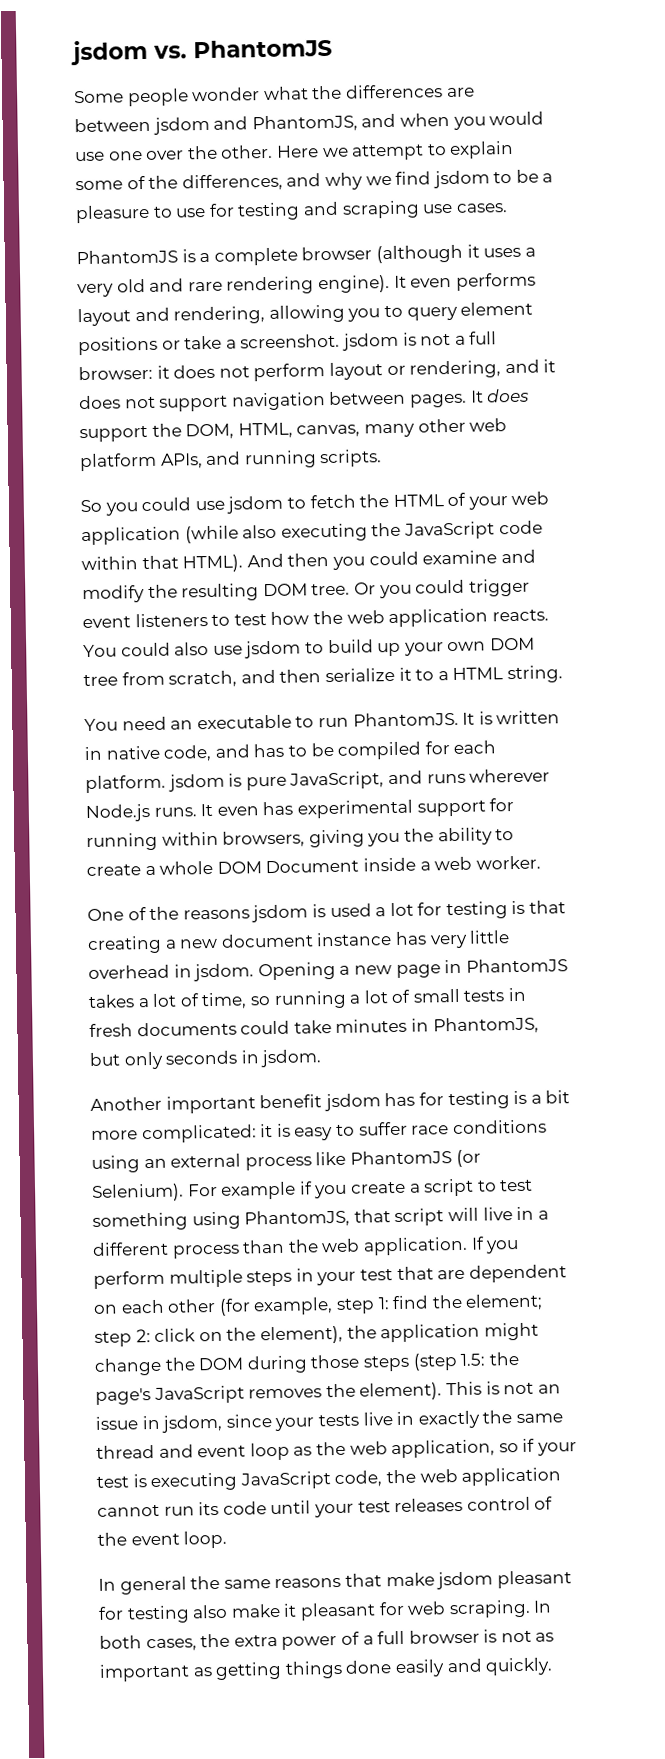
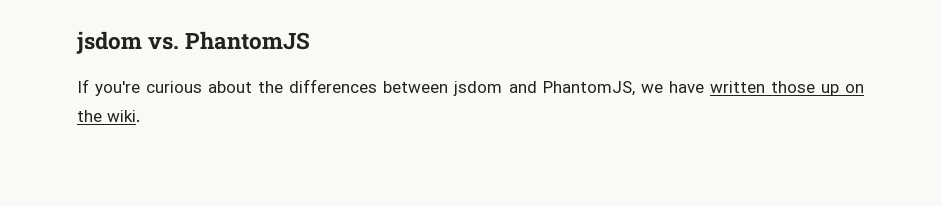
[74,86,309,107] Some people wonder what -> [77,79,253,96] If you're curious about
[446,87,475,98] are -> (378, 86) none
[361,111,545,130] [75,140,515,162] [75,169,554,192] [75,200,508,224] [76,244,536,266] [77,272,536,298] [77,301,534,327] [78,331,498,356] [78,359,557,382] [79,388,530,412] [79,418,508,443] [79,449,383,472] [80,491,550,516] [81,520,543,546] [81,549,536,573] [82,578,530,604] [82,608,549,629] [83,637,535,659] [83,665,563,688] [84,710,561,732] [84,740,497,762] [85,768,551,794] [85,798,515,823] [86,827,515,852] [86,855,541,877] [87,900,567,923] [87,930,511,955] [88,958,568,982] [88,987,528,1010] [89,1016,539,1038] [89,1049,323,1070] [90,1090,571,1114] [91,1119,547,1144] [91,1149,481,1173] [91,1178,534,1202] [92,1206,549,1231] [92,1236,520,1259] [93,1264,567,1289] [93,1293,544,1316] [94,1322,539,1347] [94,1352,519,1376] [95,1381,561,1405] [95,1410,563,1433] [96,1438,577,1461] [96,1467,562,1492] [97,1496,554,1518] [97,1530,228,1549] [98,1570,572,1595] [98,1599,553,1624] [99,1629,555,1652] [99,1657,554,1682] and when you would use one over the other. Here we attempt to explain some of the differences, and why we find jsdom to be a pleasure to use for testing and scraping use cases. // PhantomJS is a complete browser (although it uses a very old and rare rendering engine). It even performs layout and rendering, allowing you to query element positions or take a screenshot. jsdom is not a full browser: it does not perform layout or rendering, and it does not support navigation between pages. It does support the DOM, HTML, canvas, many other web platform APIs, and running scripts. // So you could use jsdom to fetch the HTML of your web application (while also executing the JavaScript code within that HTML). And then you could examine and modify the resulting DOM tree. Or you could trigger event listeners to test how the web application reacts. You could also use jsdom to build up your own DOM tree from scratch, and then serialize it to a HTML string. // You need an executable to run PhantomJS. It is written in native code, and has to be compiled for each platform. jsdom is pure JavaScript, and runs wherever Node.js runs. It even has experimental support for running within browsers, giving you the ability to create a whole DOM Document inside a web worker. // One of the reasons jsdom is used a lot for testing is that creating a new document instance has very little overhead in jsdom. Opening a new page in PhantomJS takes a lot of time, so running a lot of small tests in fresh documents could take minutes in PhantomJS, but only seconds in jsdom. // Another important benefit jsdom has for testing is a bit more complicated: it is easy to suffer race conditions using an external process like PhantomJS (or Selenium). For example if you create a script to test something using PhantomJS, that script will live in a different process than the web application. If you perform multiple steps in your test that are dependent on each other (for example, step 1: find the element; step 2: click on the element), the application might change the DOM during those steps (step 1.5: the page's JavaScript removes the element). This is not an issue in jsdom, since your tests live in exactly the same thread and event loop as the web application, so if your test is executing JavaScript code, the web application cannot run its code until your test releases control of the event loop. // In general the same reasons that make jsdom pleasant for testing also make it pleasant for web scraping. In both cases, the extra power of a full browser is not as important as getting things done easily and quickly. -> [640,81,865,96] [77,110,140,122] we have written those up on the wiki.

